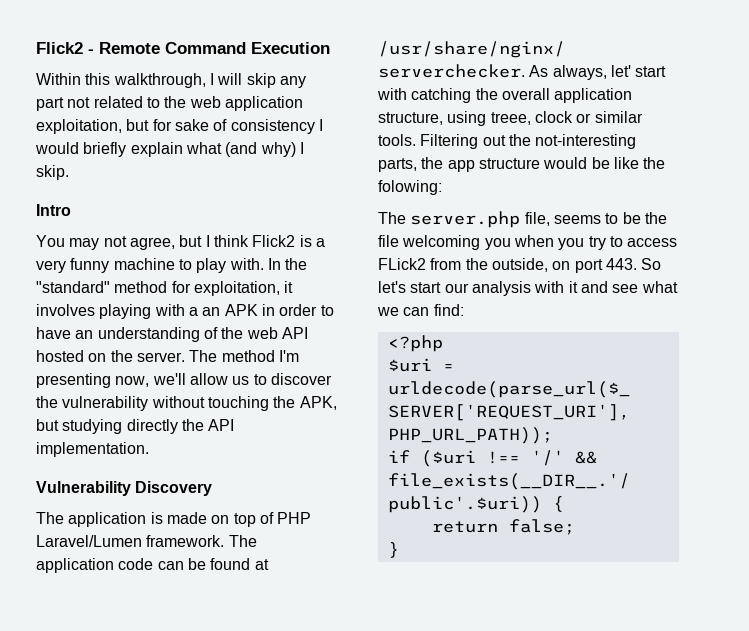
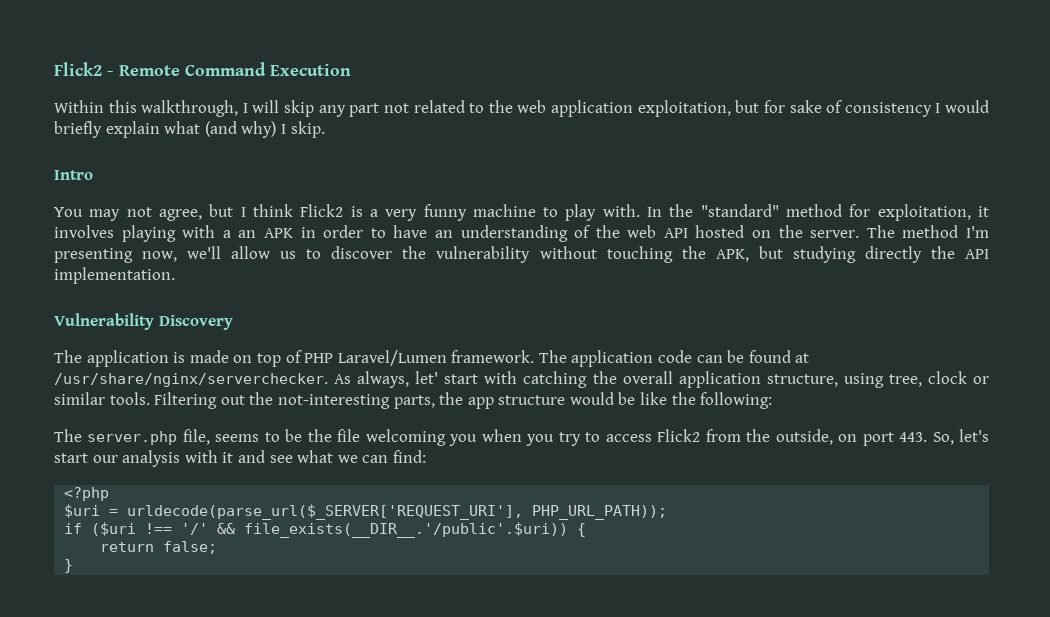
[490,112,531,125] treee, -> [888,374,922,387] tree,
[378,180,442,195] folowing: -> [700,392,773,409] following:
[378,258,426,270] FLick2 -> [657,429,701,442] Flick2
[641,258,662,270] So -> [932,432,954,445] So,

